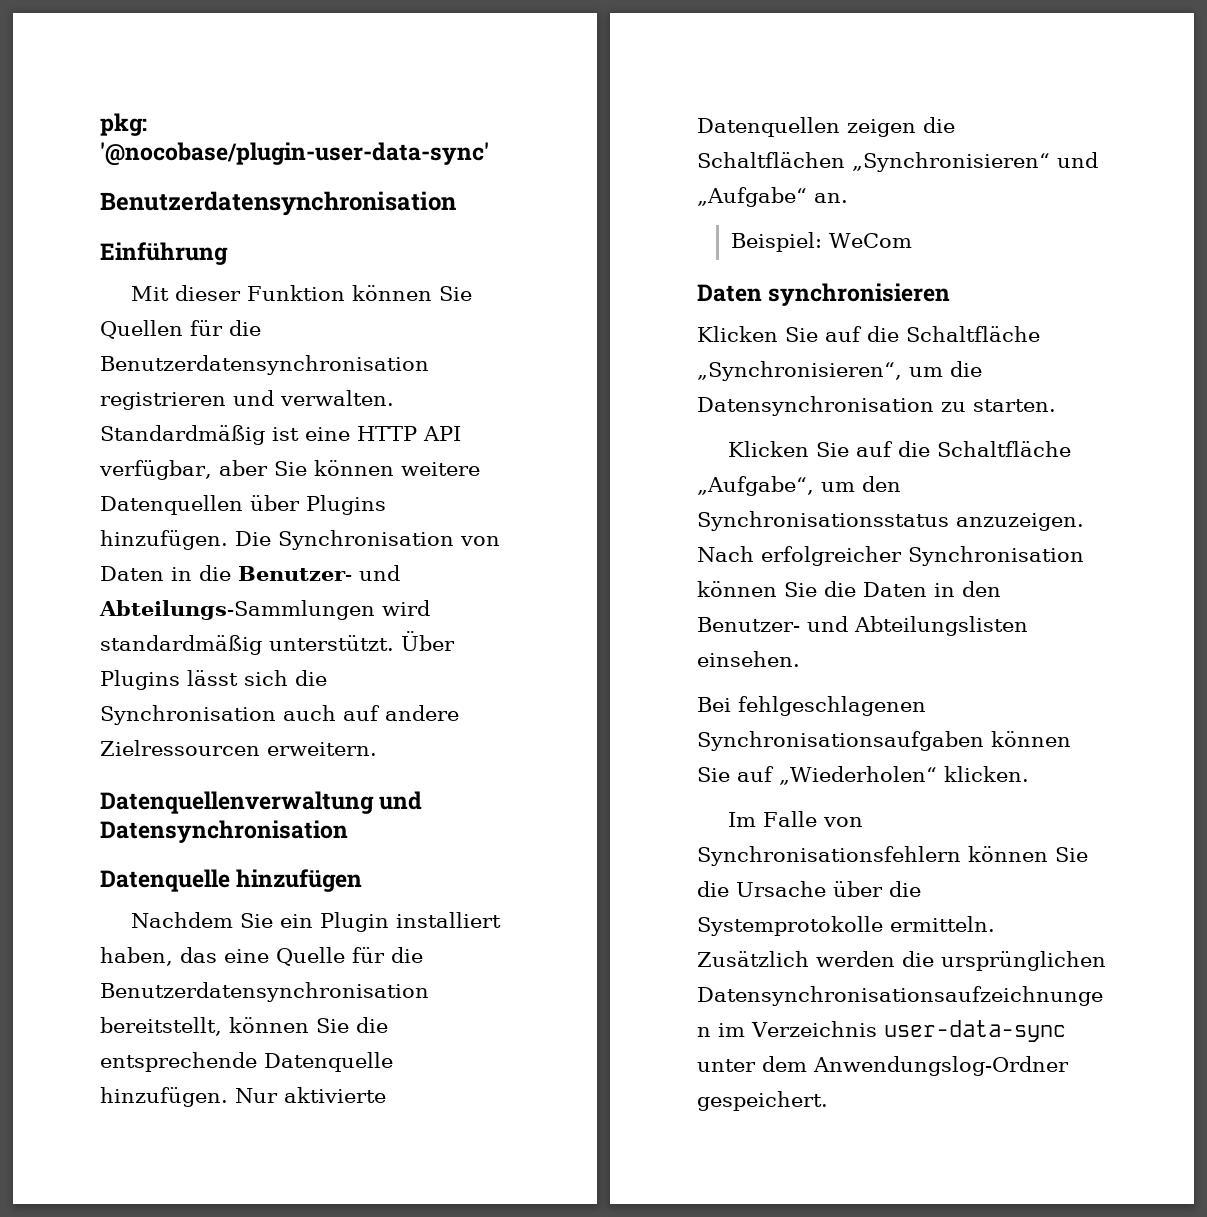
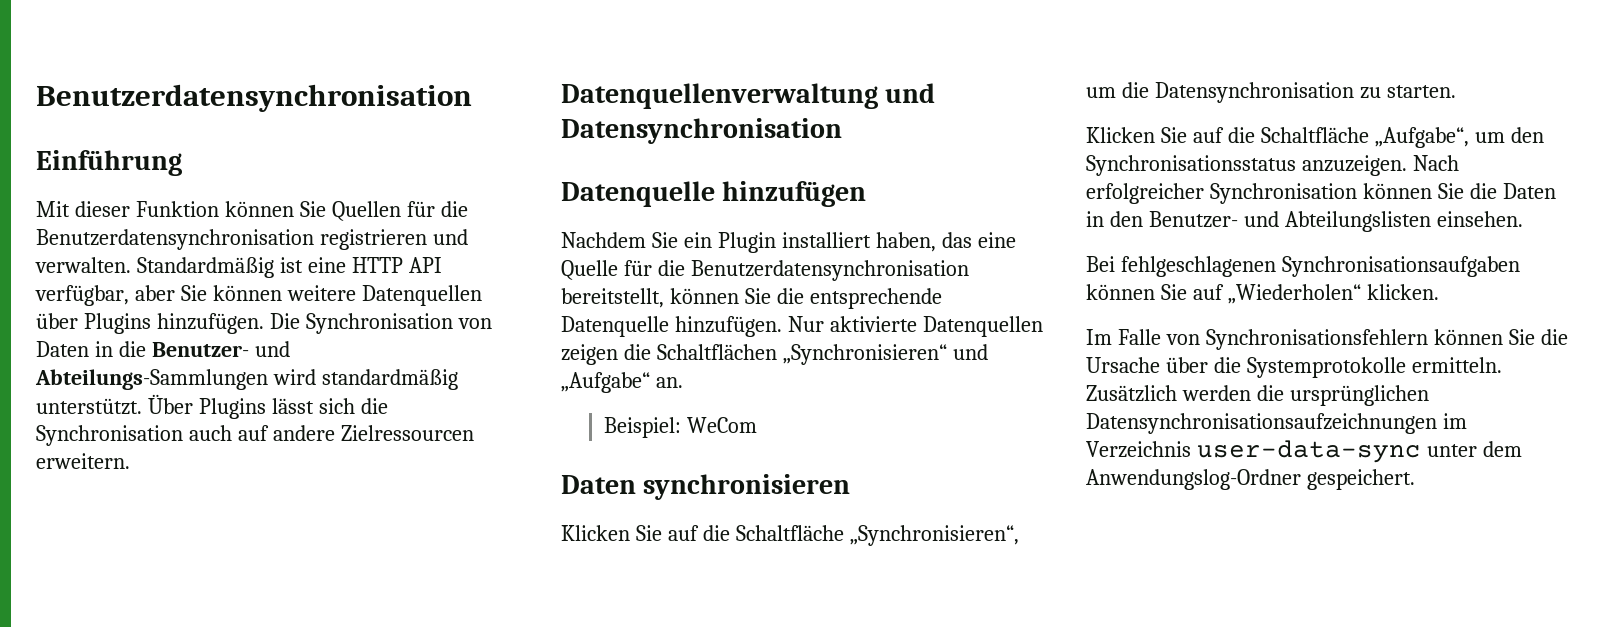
[100,113,147,136] [100,142,489,166] pkg: '@nocobase/plugin-user-data-sync' // -> (36, 98) none

